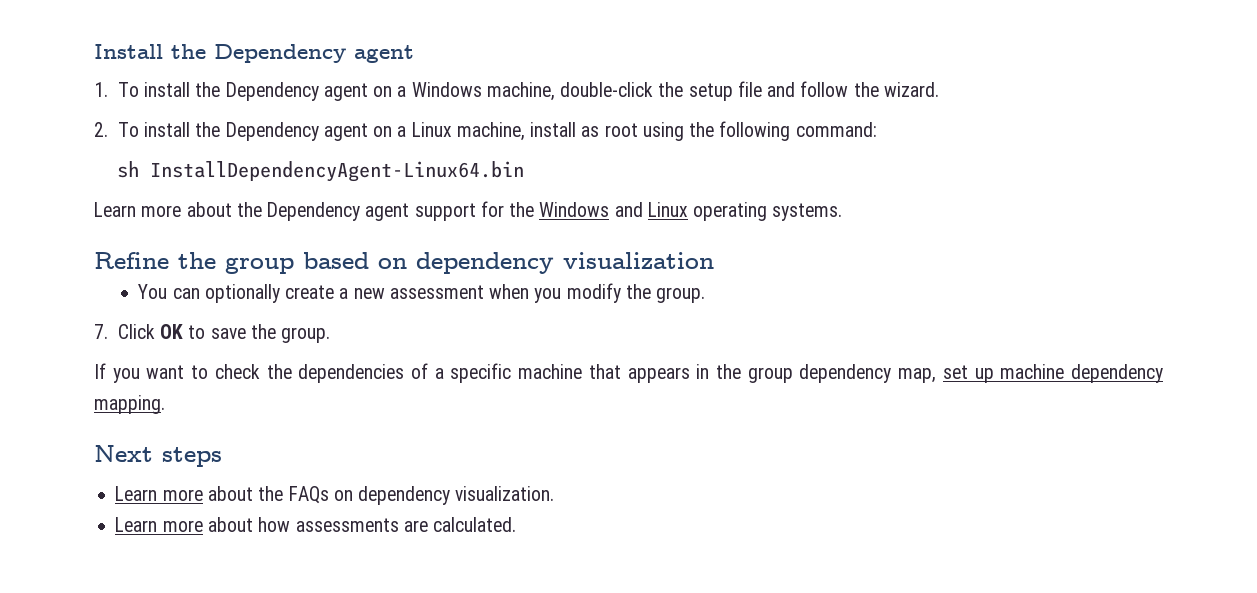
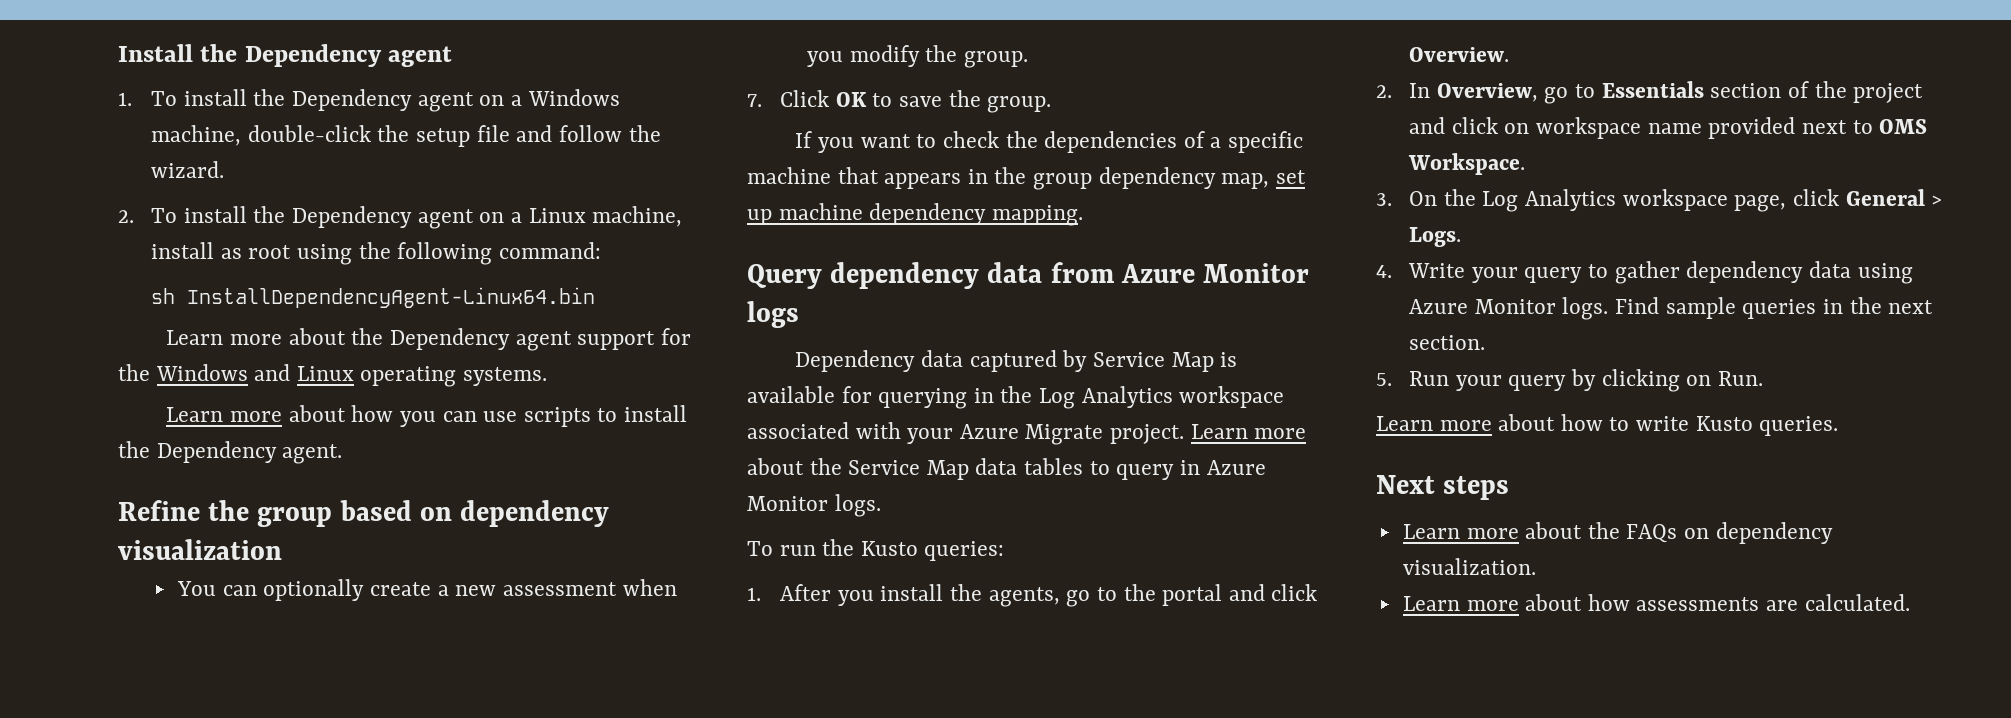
(843, 212) none -> [166,405,687,427] [118,441,343,464] // Learn more about how you can use scripts to install the Dependency agent.
(165, 404) none -> [747,262,1310,289] [747,301,799,328] [795,350,1238,372] [747,386,1285,409] [747,422,1307,445] [747,458,1266,480] [747,494,881,517] [747,539,1005,561] [747,584,1318,607] [1409,47,1510,62] [1376,81,1924,104] [1409,117,1928,139] [1408,153,1526,175] [1376,189,1943,212] [1409,227,1462,247] [1376,261,1913,284] [1409,297,1934,320] [1409,335,1486,350] [1376,369,1763,392] [1376,414,1839,436] // Query dependency data from Azure Monitor logs // Dependency data captured by Service Map is available for querying in the Log Analytics workspace associated with your Azure Migrate project. Learn more about the Service Map data tables to query in Azure Monitor logs. // To run the Kusto queries: // 1. After you install the agents, go to the portal and click Overview. // 2. In Overview, go to Essentials section of the project and click on workspace name provided next to OMS Workspace. // 3. On the Log Analytics workspace page, click General > Logs. // 4. Write your query to gather dependency data using Azure Monitor logs. Find sample queries in the next section. // 5. Run your query by clicking on Run. // Learn more about how to write Kusto queries.

